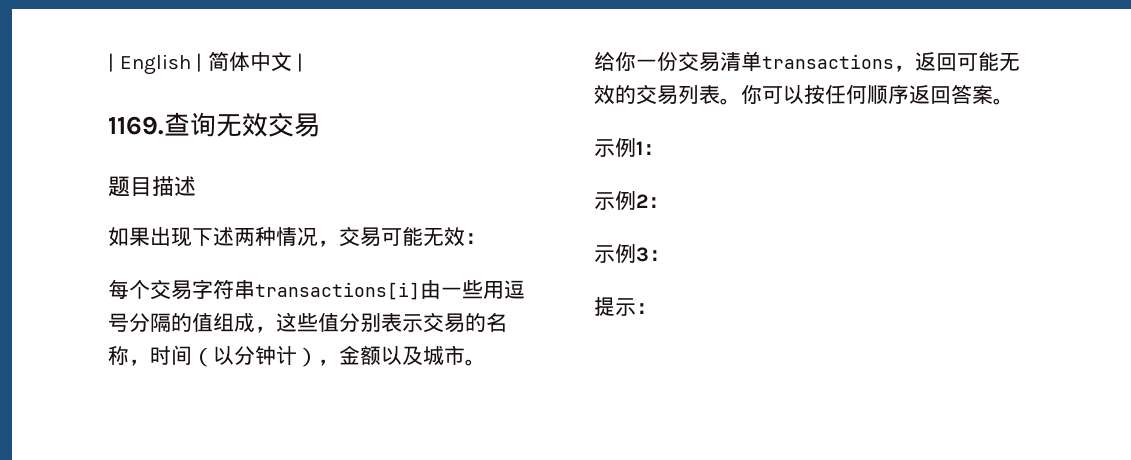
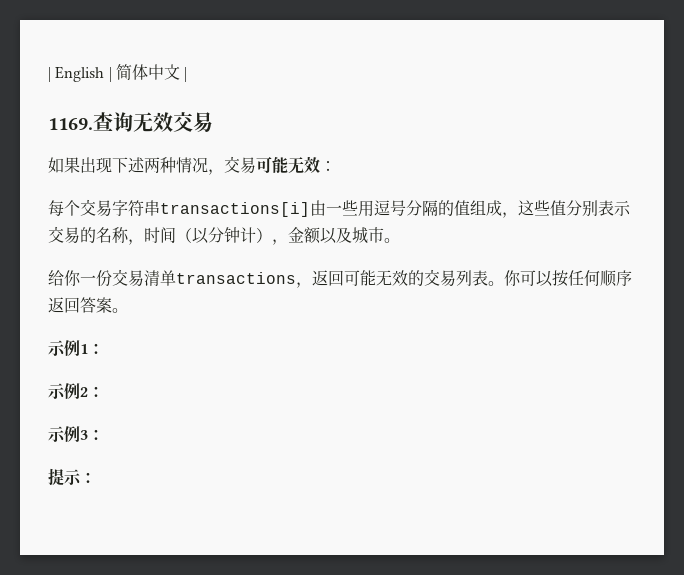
[108,176,196,197] // 题目描述 -> (213, 122) none

